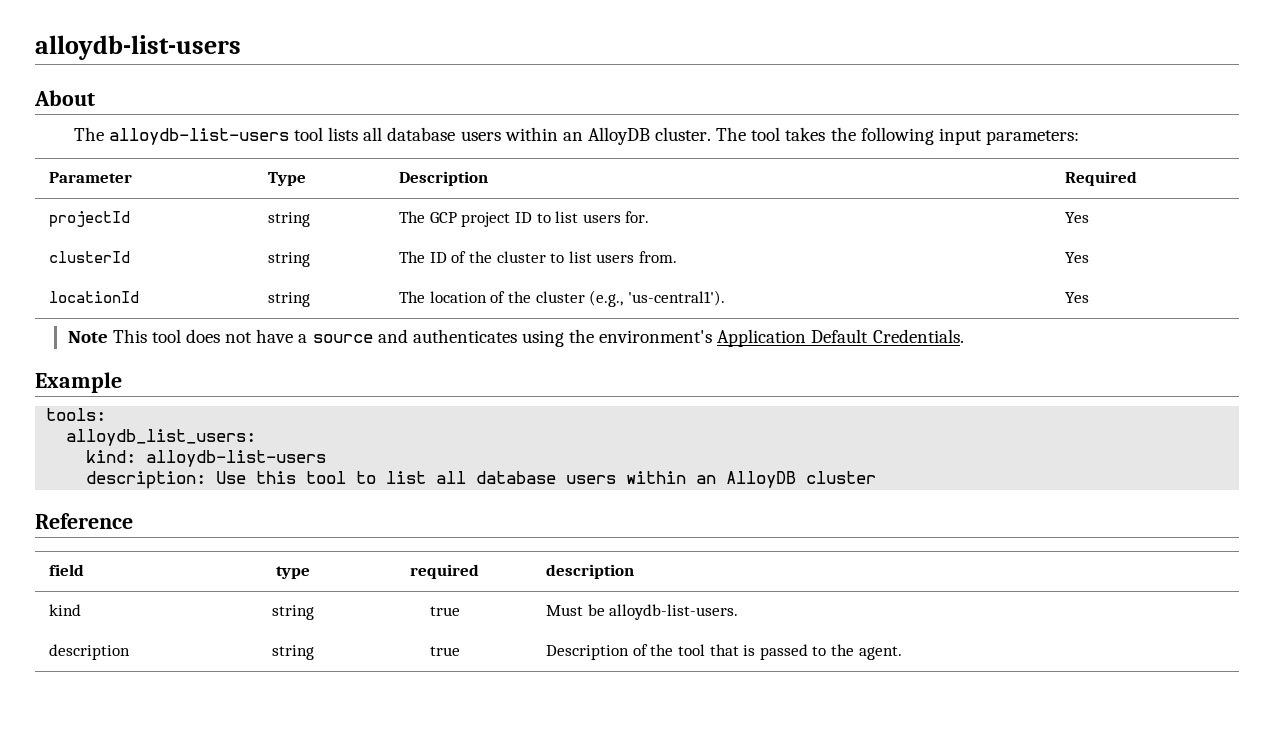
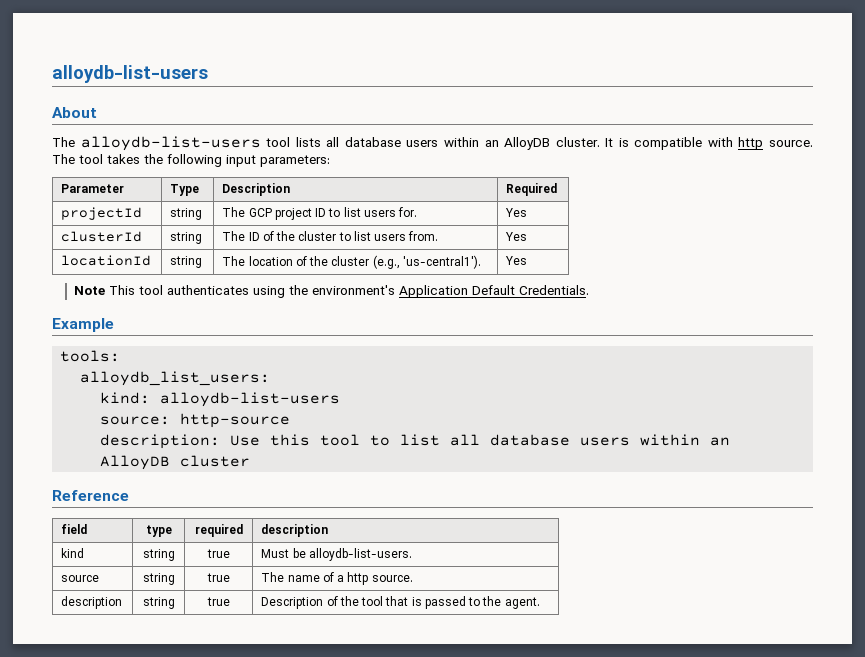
(712, 134) none -> [605,137,813,150] It is compatible with http source.
[185,329,408,343] does not have a source and -> (164, 290) none
(327, 458) none -> [100,413,291,428] // source: http-source
(739, 612) none -> [61,575,100,582] [142,573,175,585] [206,573,230,582] [261,572,413,585] // source | string | true | The name of a http source.

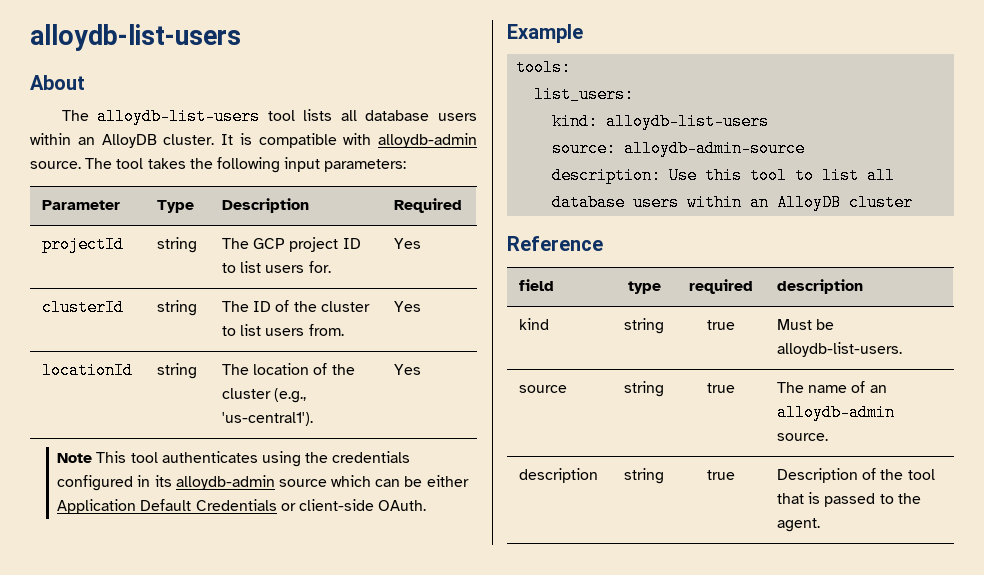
[738,137,764,150] http -> [378,133,477,148] alloydb-admin
[312,285,590,298] environment's Application Default Credentials. -> [332,451,411,463] [57,475,469,491] [57,499,427,514] credentials configured in its alloydb-admin source which can be either Application Default Credentials or client-side OAuth.
[80,371,271,386] alloydb_list_users: -> [534,86,635,103] list_users:
[180,413,291,428] http-source -> [624,140,806,157] alloydb-admin-source
[337,572,369,585] a http -> [869,385,887,393] [777,404,896,421] an alloydb-admin

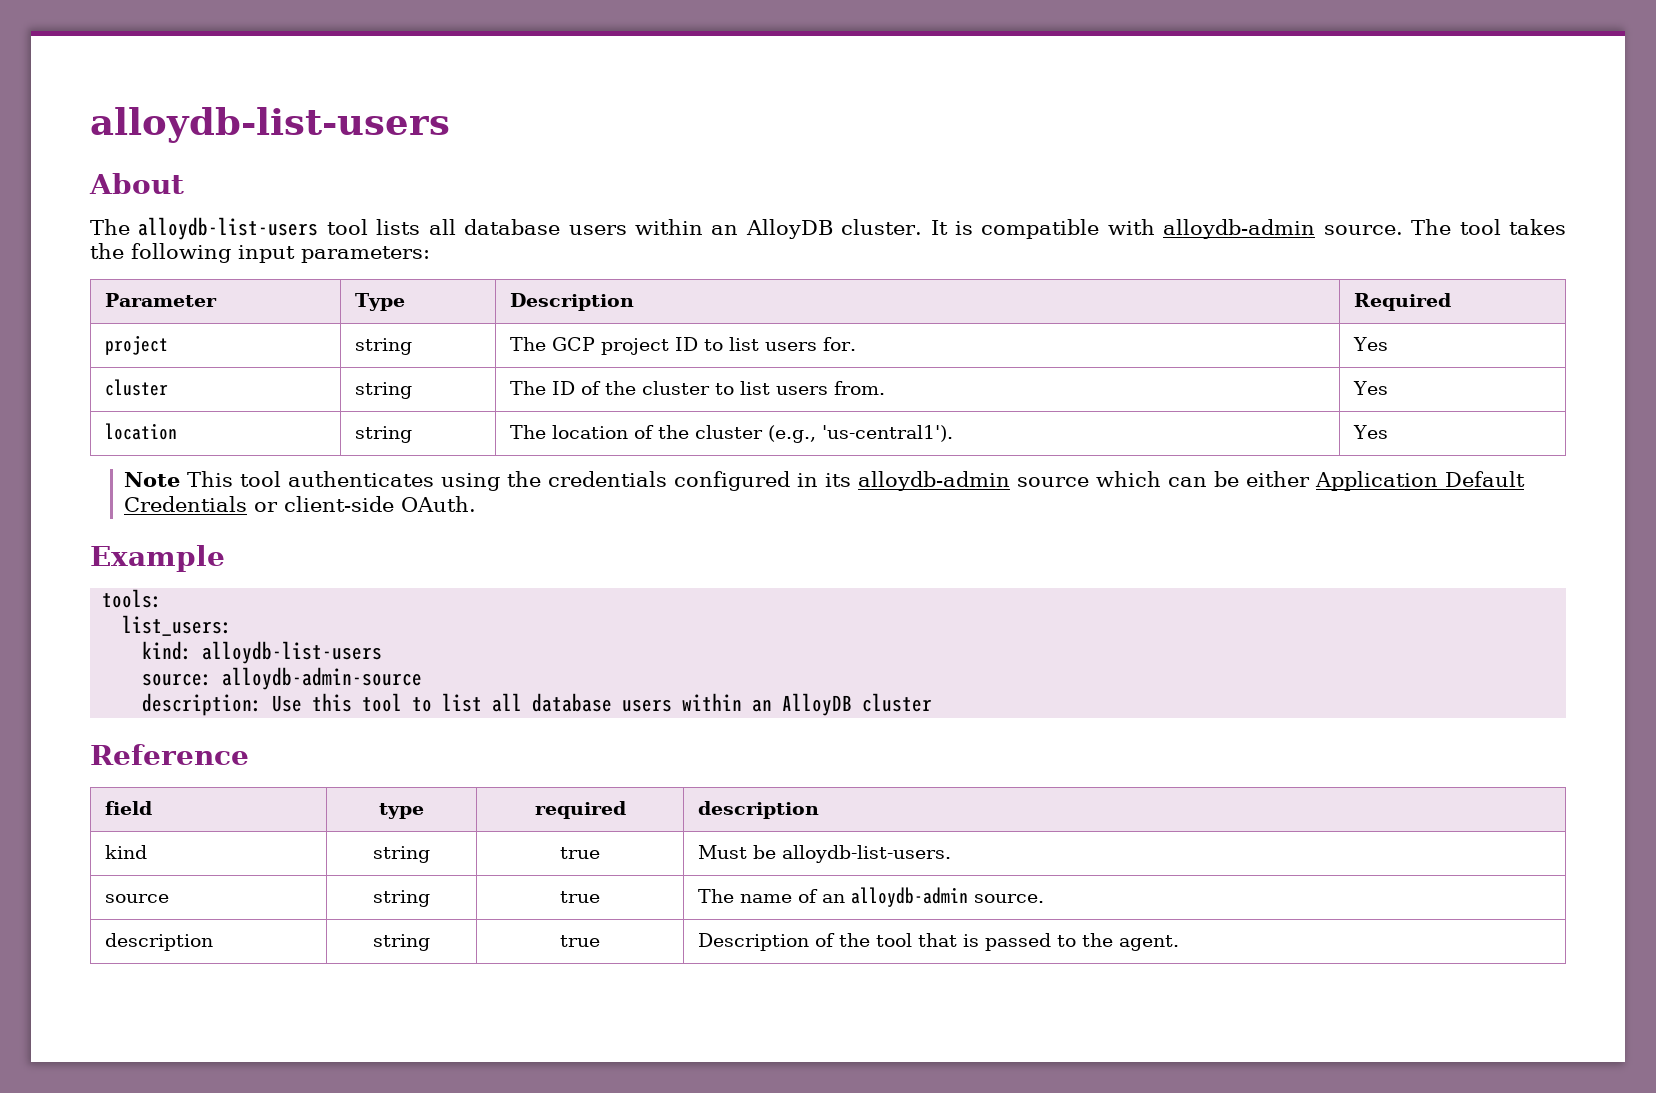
[42,236,125,253] projectId -> [104,335,168,355] project
[42,299,125,316] clusterId -> [104,379,168,396] cluster
[42,362,134,379] locationId -> [104,423,177,440] location

